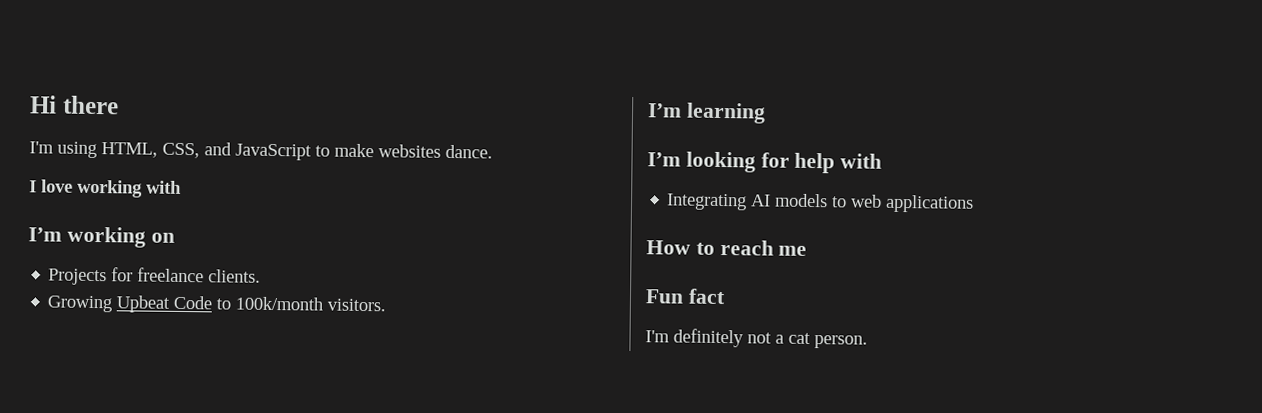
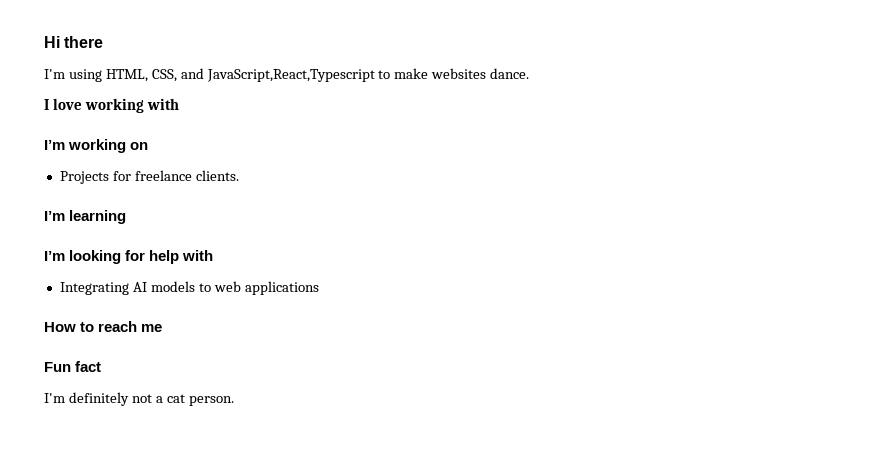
[235,143,312,161] JavaScript -> [206,69,375,82] JavaScript,React,Typescript
[47,295,387,313] // Growing Upbeat Code to 100k/month visitors. -> (239, 175) none

